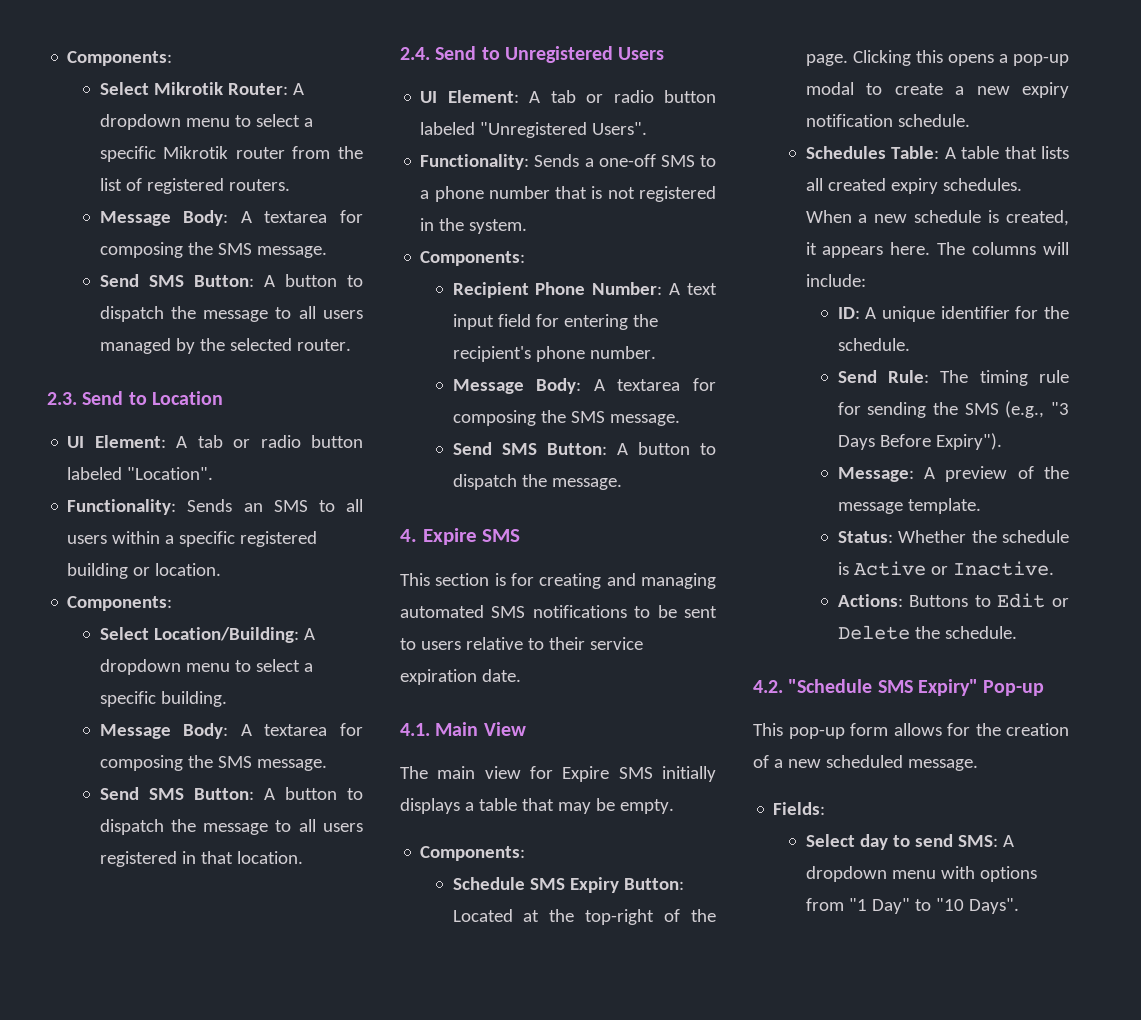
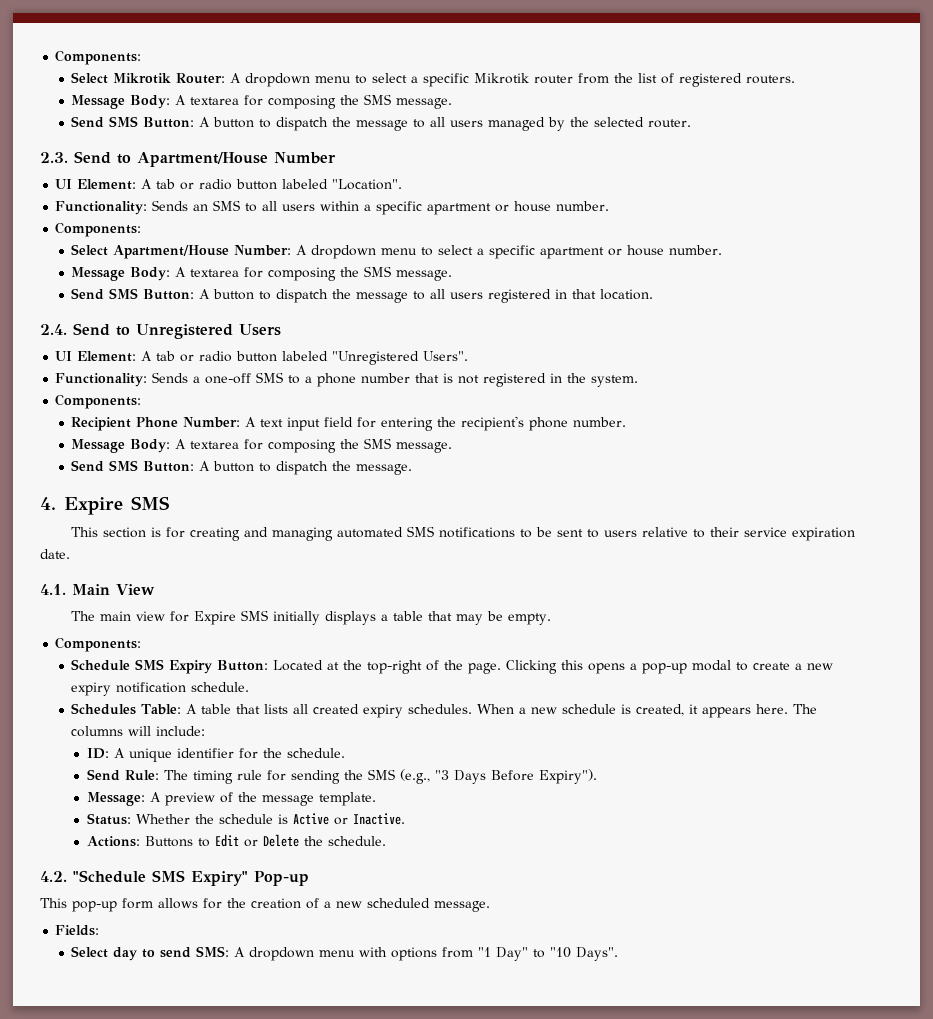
[151,391,223,405] Location -> [137,152,336,167] Apartment/House Number
[240,531,318,547] [67,563,222,579] [67,596,173,611] [99,627,315,643] [99,659,313,675] [99,691,227,707] registered building or location. // Components: // Select Location/Building: A dropdown menu to select a specific building. -> [427,201,610,215] [55,222,142,237] [71,244,723,259] apartment or house number. // Components: // Select Apartment/House Number: A dropdown menu to select a specific apartment or house number.

